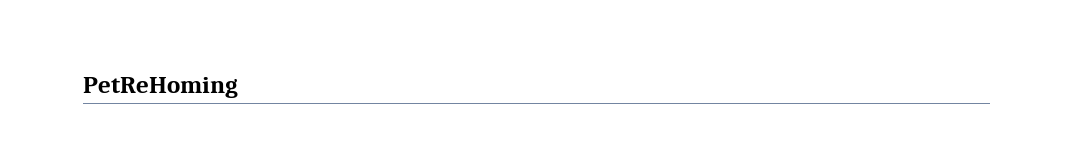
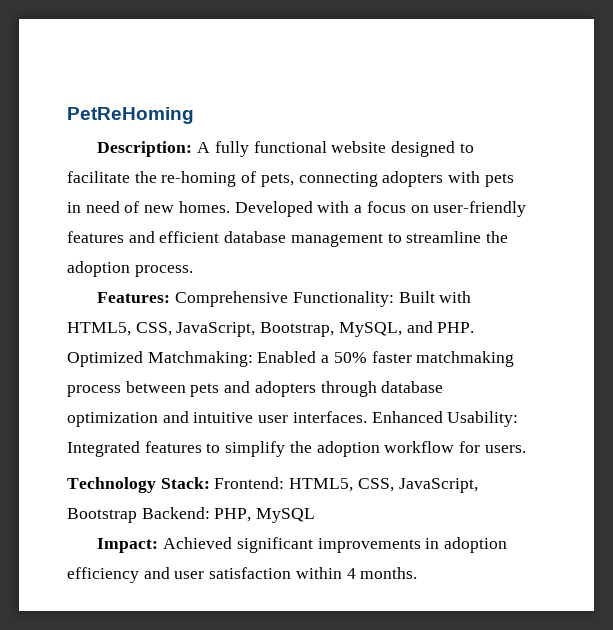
(238, 87) none -> [97,141,474,157] [67,171,514,187] [67,201,527,217] [67,231,509,247] [67,261,193,277] [97,291,472,307] [67,321,475,337] [67,351,515,367] [67,381,444,397] [67,411,519,427] [67,441,526,457] [67,477,478,493] [67,507,316,523] [97,537,508,553] [67,567,418,583] // Description: A fully functional website designed to facilitate the re-homing of pets, connecting adopters with pets in need of new homes. Developed with a focus on user-friendly features and efficient database management to streamline the adoption process. // Features: Comprehensive Functionality: Built with HTML5, CSS, JavaScript, Bootstrap, MySQL, and PHP. Optimized Matchmaking: Enabled a 50% faster matchmaking process between pets and adopters through database optimization and intuitive user interfaces. Enhanced Usability: Integrated features to simplify the adoption workflow for users. // Technology Stack: Frontend: HTML5, CSS, JavaScript, Bootstrap Backend: PHP, MySQL // Impact: Achieved significant improvements in adoption efficiency and user satisfaction within 4 months.

